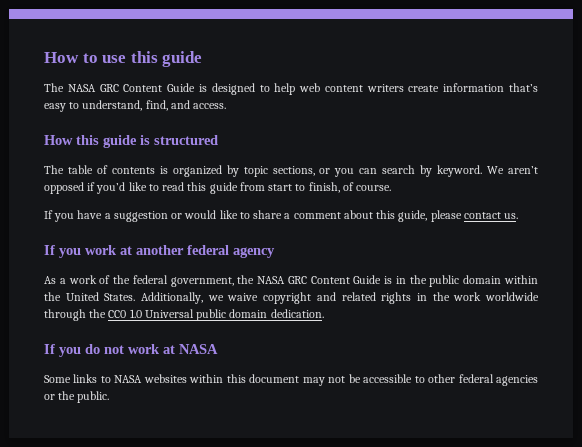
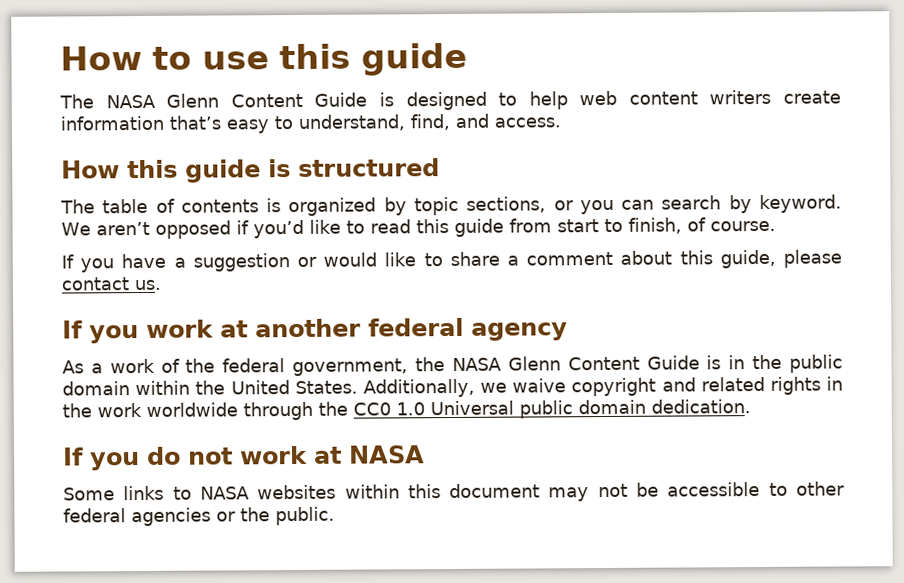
[99,84,119,92] GRC -> [166,93,220,108] Glenn
[287,276,307,284] GRC -> [507,356,561,371] Glenn

